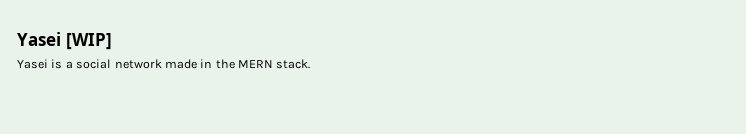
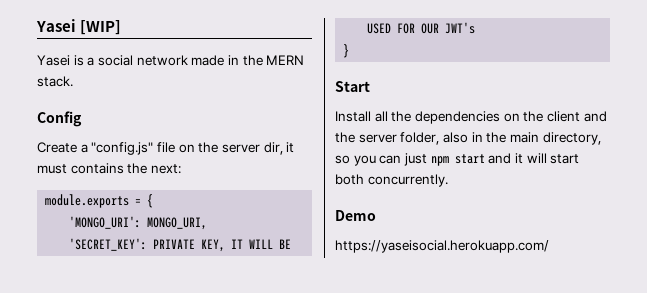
(311, 64) none -> [37,111,82,127] [37,142,295,155] [37,163,181,174] [45,194,154,208] [69,216,208,230] [69,238,292,252] [367,22,476,34] [343,44,350,58] [335,81,370,92] [335,111,607,124] [335,132,601,145] [335,153,580,166] [335,174,448,187] [335,210,376,221] [335,240,549,253] // Config // Create a "config.js" file on the server dir, it must contains the next: // module.exports = { // 'MONGO_URI': MONGO_URI, // 'SECRET_KEY': PRIVATE KEY, IT WILL BE USED FOR OUR JWT's // } // Start // Install all the dependencies on the client and the server folder, also in the main directory, so you can just npm start and it will start both concurrently. // Demo // https://yaseisocial.herokuapp.com/

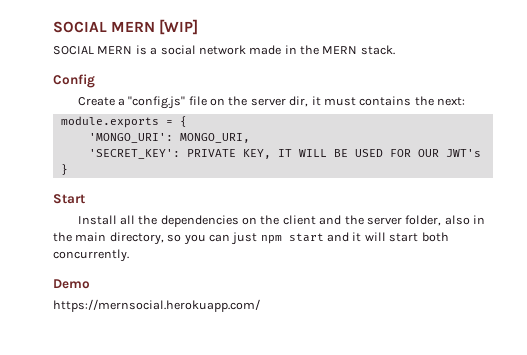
[36,19,76,32] Yasei -> [53,21,156,33] SOCIAL MERN
[37,55,70,66] Yasei -> [53,46,133,55] SOCIAL MERN
[335,240,549,253] https://yaseisocial.herokuapp.com/ -> [53,299,260,312] https://mernsocial.herokuapp.com/

